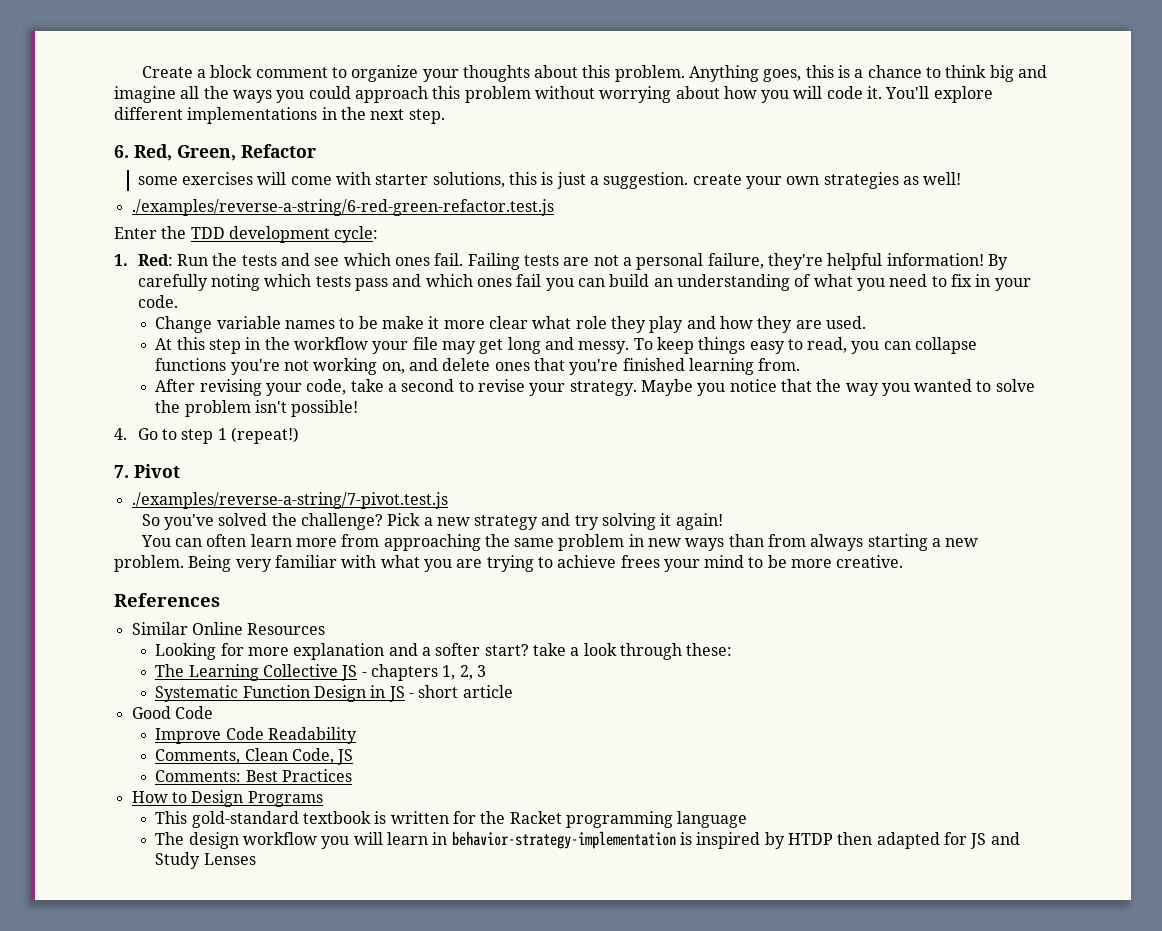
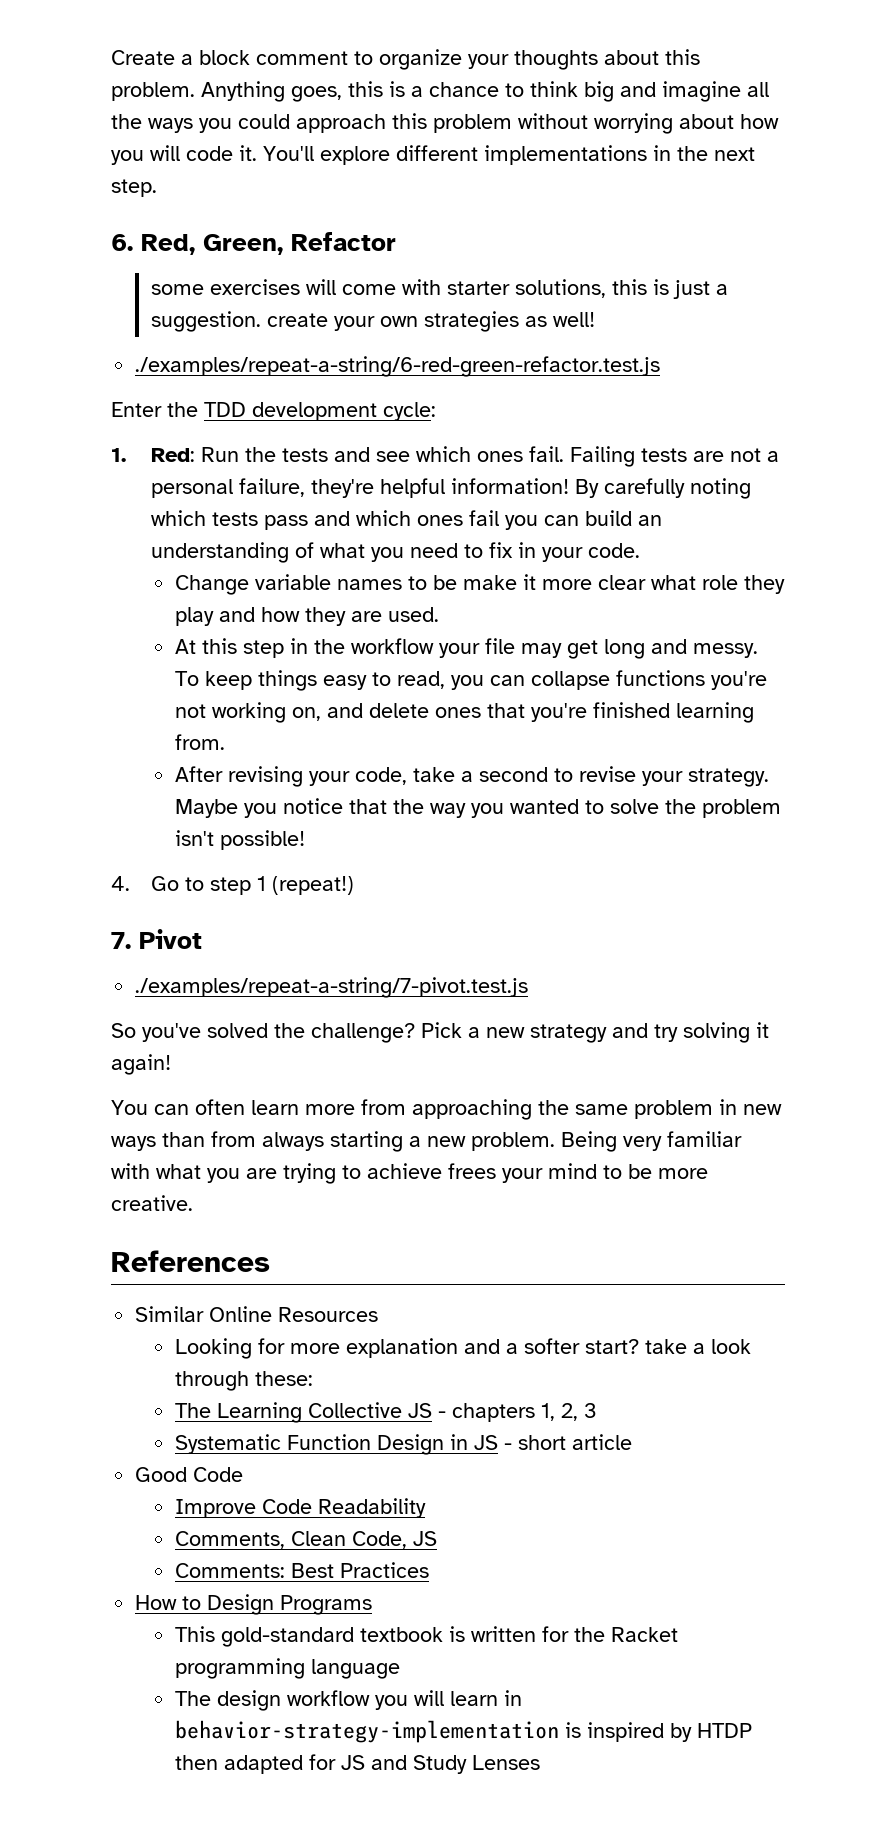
[131,199,554,216] ./examples/reverse-a-string/6-red-green-refactor.test.js -> [135,356,661,377] ./examples/repeat-a-string/6-red-green-refactor.test.js
[131,492,448,509] ./examples/reverse-a-string/7-pivot.test.js -> [135,977,529,998] ./examples/repeat-a-string/7-pivot.test.js

